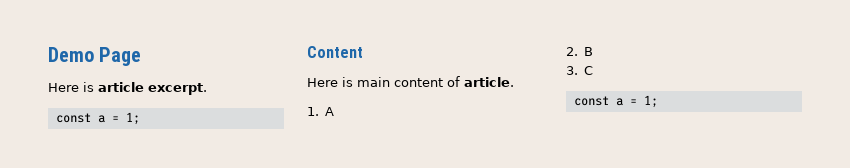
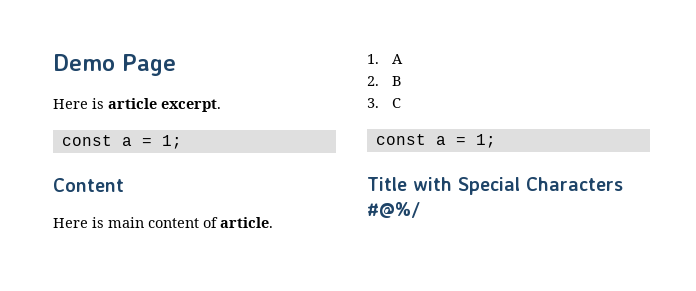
(658, 101) none -> [367,177,623,195] [367,202,420,218] // Title with Special Characters #@%/

